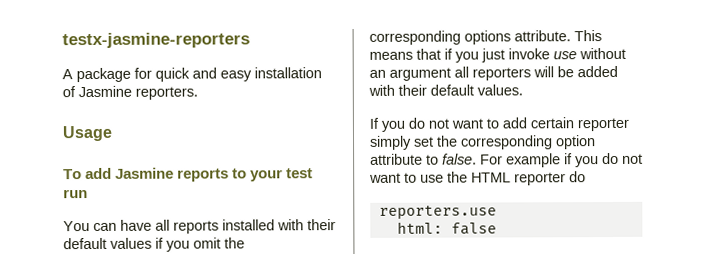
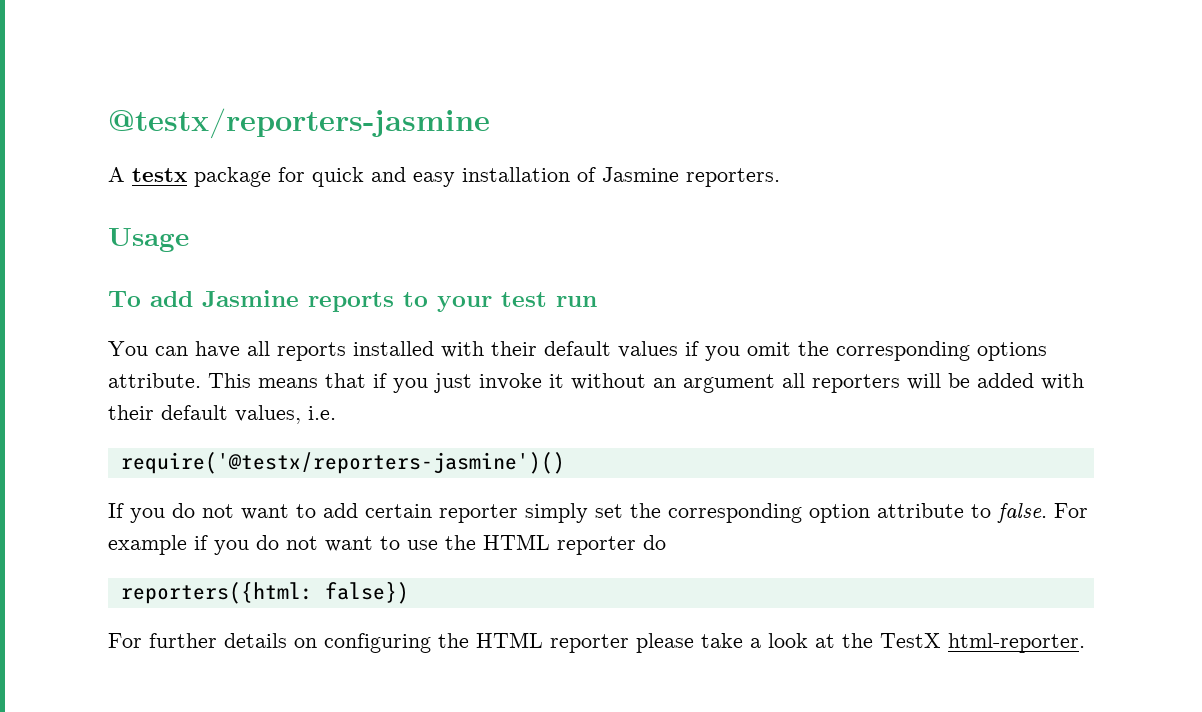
[62,32,250,49] testx-jasmine-reporters -> [108,108,490,139] @testx/reporters-jasmine
(73, 74) none -> [132,168,187,182] testx
[553,51,577,60] use -> [549,374,564,388] it
[477,84,523,96] values. -> [235,405,336,424] [120,452,565,474] values, i.e. // require('@testx/reporters-jasmine')()
[378,205,497,219] [396,221,497,235] reporters.use // html: false -> [120,581,409,604] [108,632,1085,653] reporters({html: false}) // For further details on configuring the HTML reporter please take a look at the TestX html-reporter.

